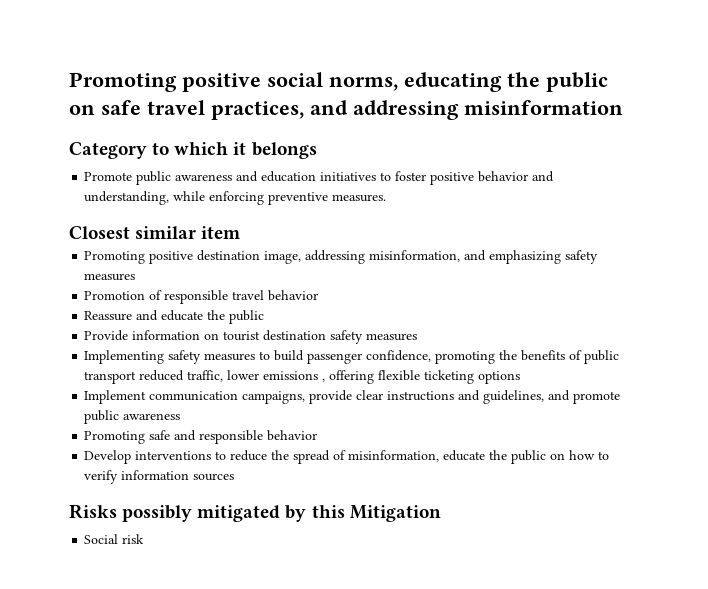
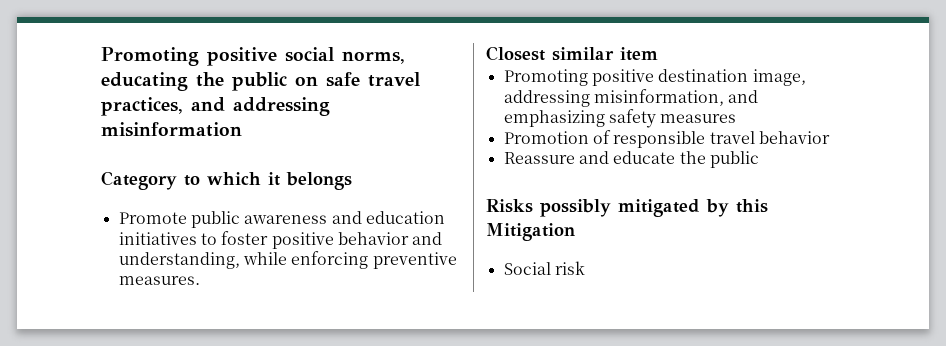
[84,330,418,344] [84,350,620,364] [84,370,521,384] [84,390,621,404] [84,410,181,424] [84,430,318,444] [84,450,610,464] [84,470,235,484] // Provide information on tourist destination safety measures // Implementing safety measures to build passenger confidence, promoting the benefits of public transport reduced traffic, lower emissions , offering flexible ticketing options // Implement communication campaigns, provide clear instructions and guidelines, and promote public awareness // Promoting safe and responsible behavior // Develop interventions to reduce the spread of misinformation, educate the public on how to verify information sources -> (759, 159) none

